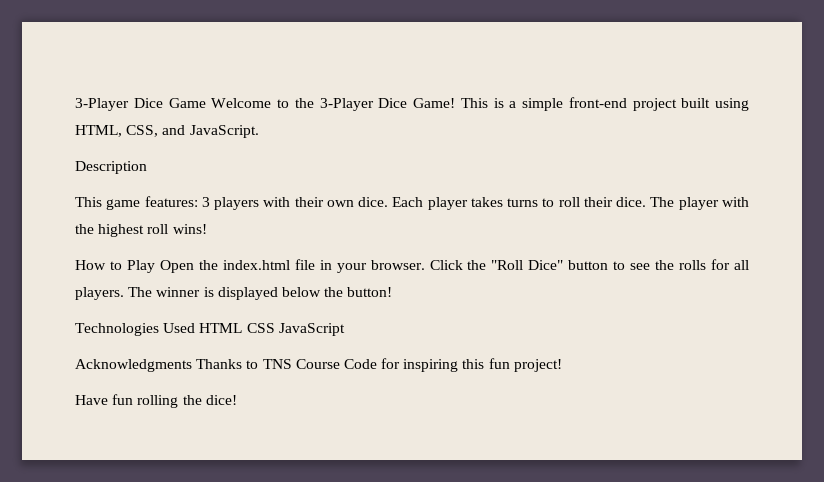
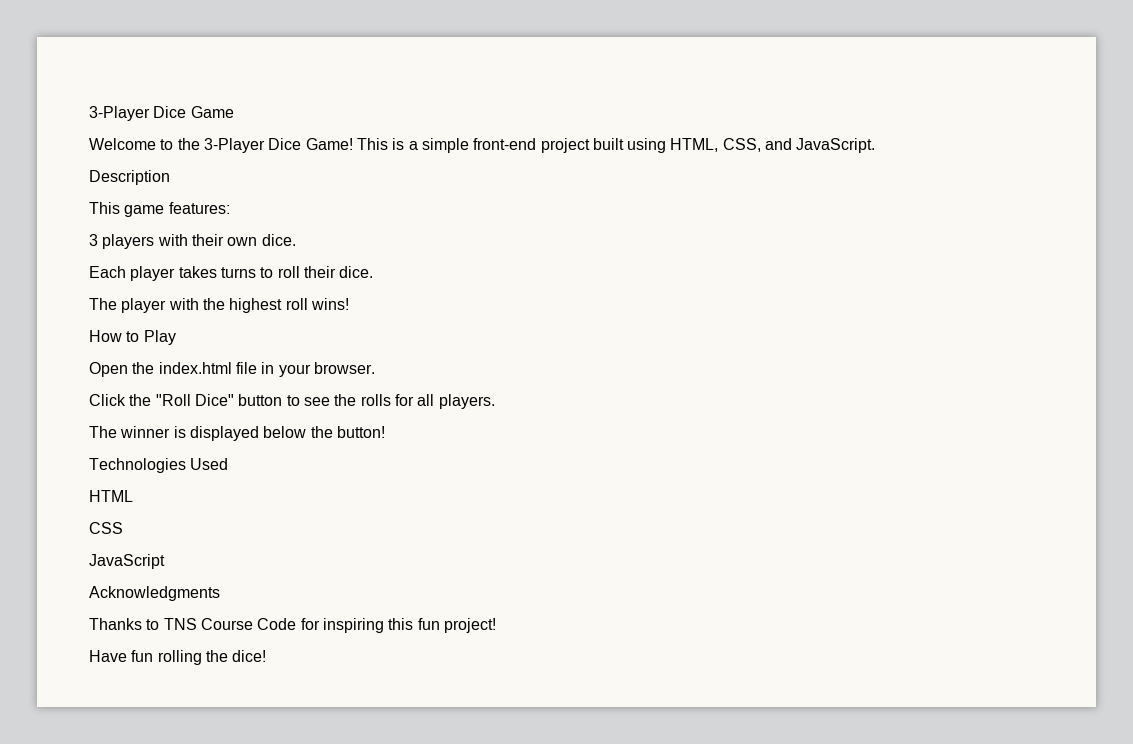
(206, 103) none -> (234, 112) //
(198, 201) none -> (230, 208) //
(389, 202) none -> (296, 240) //
(647, 202) none -> (374, 272) //
(155, 266) none -> (176, 337) //
(425, 265) none -> (375, 368) //
(124, 293) none -> (495, 401) //
(196, 328) none -> (229, 464) //
(243, 328) none -> (133, 496) //
(275, 328) none -> (123, 528) //
(192, 365) none -> (220, 593) //

